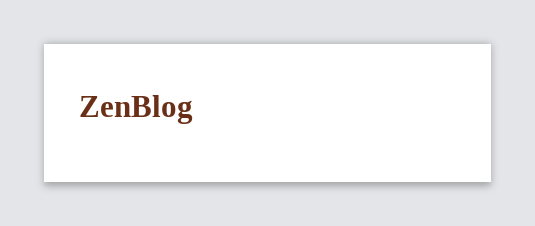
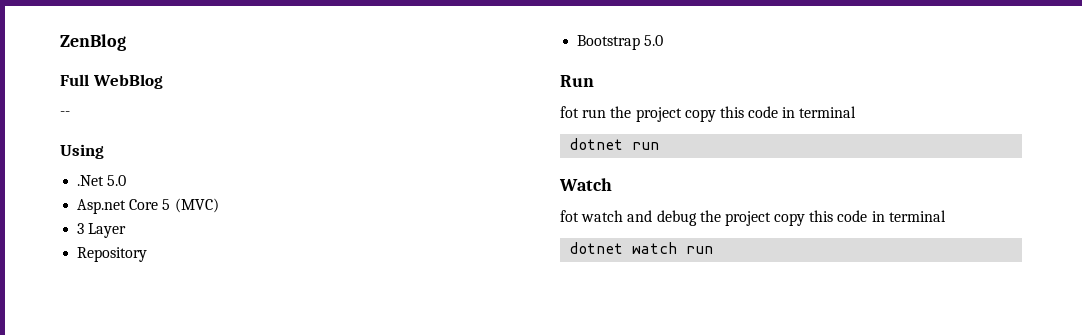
(193, 109) none -> [60,74,163,89] [60,111,70,116] [60,144,104,159] [77,175,127,186] [77,198,219,214] [77,223,127,238] [77,247,148,262] [577,35,664,50] [560,75,594,87] [560,106,857,122] [569,138,660,150] [559,178,612,191] [560,210,946,226] [569,242,714,254] // Full WebBlog // -- // Using // .Net 5.0 // Asp.net Core 5 (MVC) // 3 Layer // Repository // Bootstrap 5.0 // Run // fot run the project copy this code in terminal // dotnet run // Watch // fot watch and debug the project copy this code in terminal // dotnet watch run

